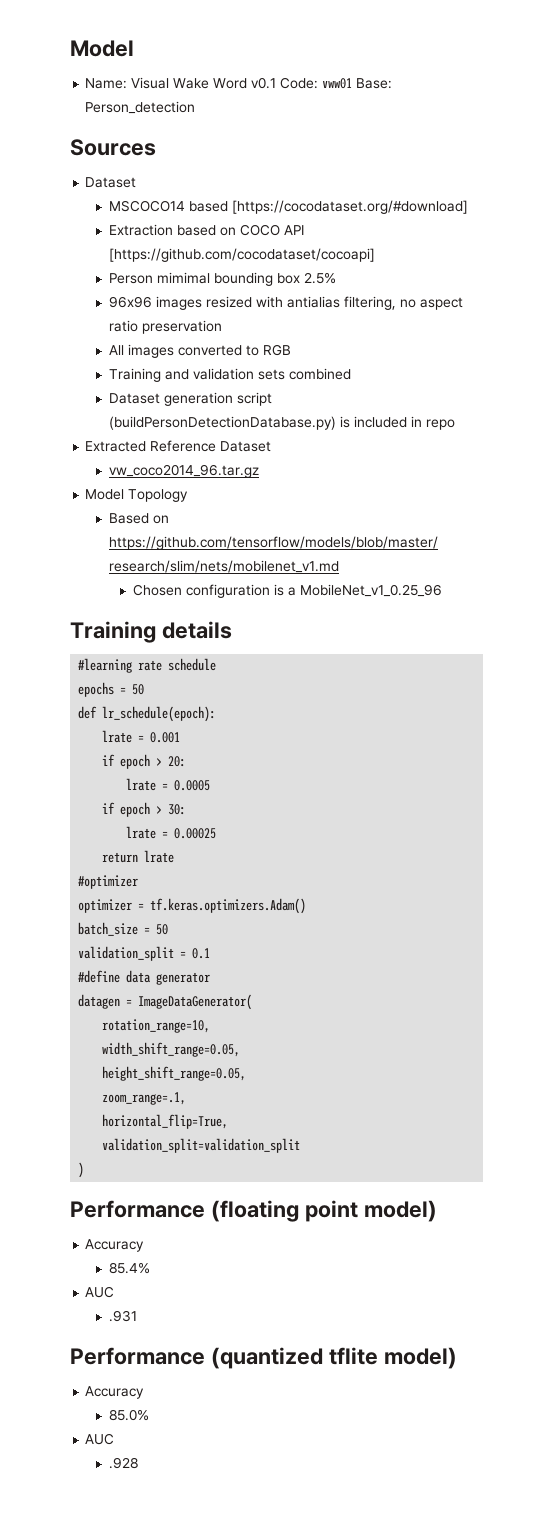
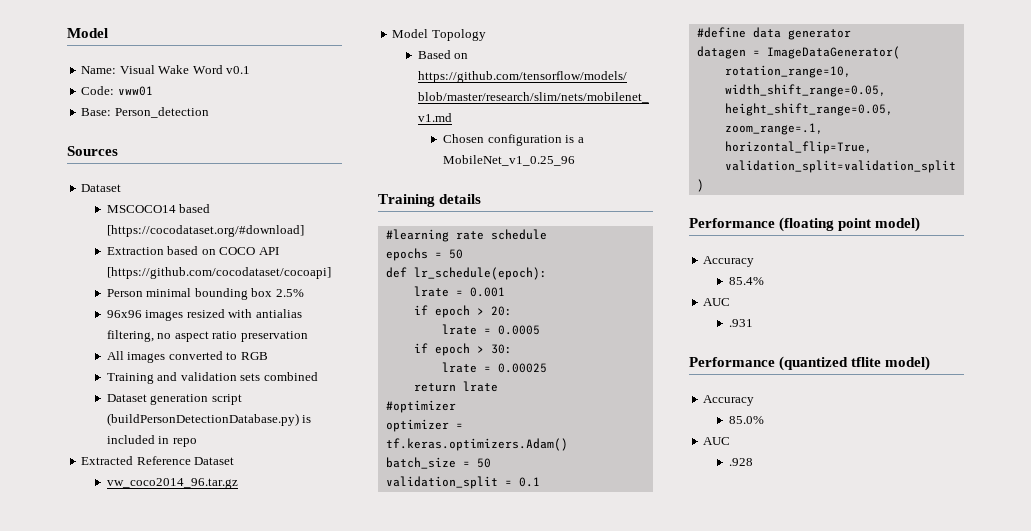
(277, 83) none -> (251, 70) //
(353, 83) none -> (153, 91) //
[157,272,211,284] mimimal -> [146,288,192,297] minimal

